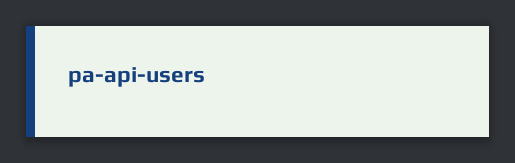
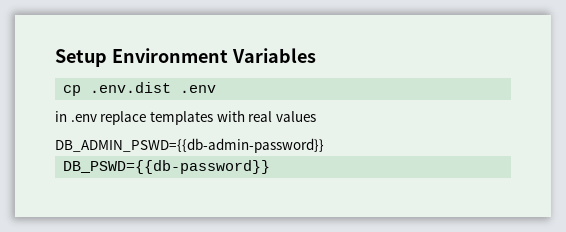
[68,67,205,87] pa-api-users -> [55,48,316,67] [63,82,217,96] [55,110,316,125] [55,138,324,153] [63,160,271,174] Setup Environment Variables // cp .env.dist .env // in .env replace templates with real values // DB_ADMIN_PSWD={{db-admin-password}} // DB_PSWD={{db-password}}

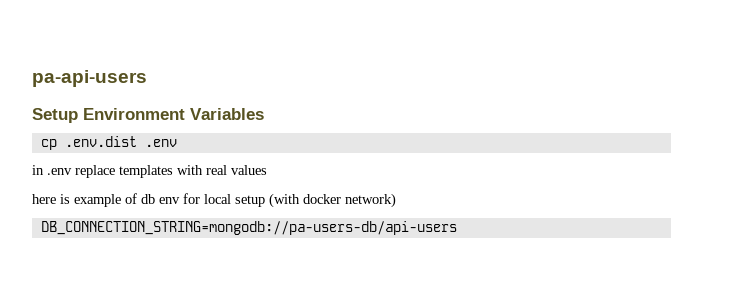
(55, 58) none -> [32,70,147,87] pa-api-users //
[55,138,324,153] [63,160,271,174] DB_ADMIN_PSWD={{db-admin-password}} // DB_PSWD={{db-password}} -> [32,193,396,208] [40,221,457,235] here is example of db env for local setup (with docker network) // DB_CONNECTION_STRING=mongodb://pa-users-db/api-users

